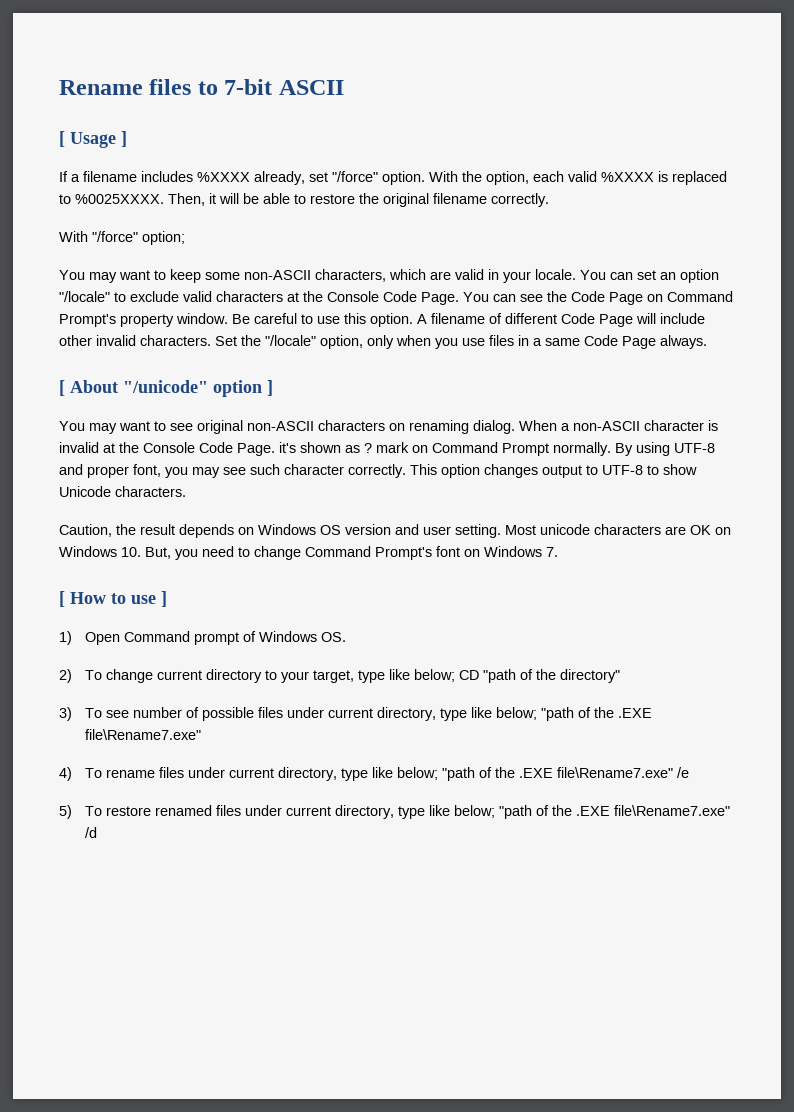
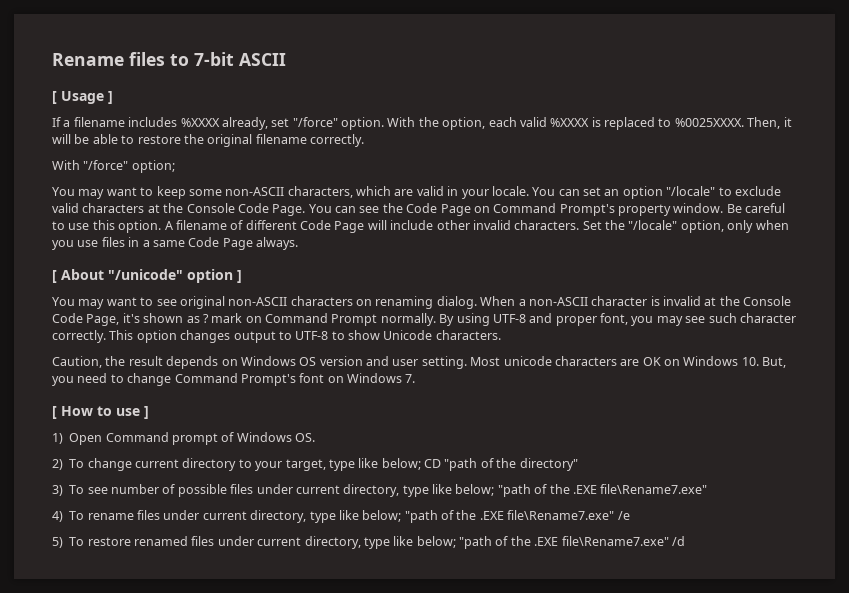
[237,443,275,456] Page. -> [86,314,120,326] Page,

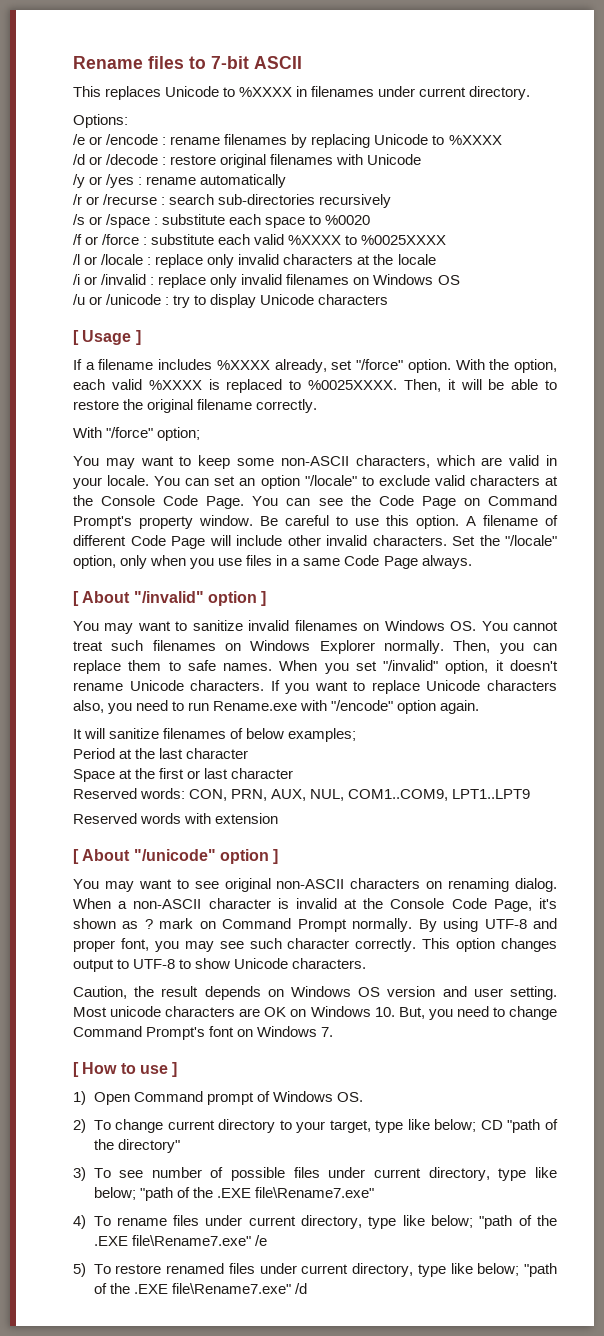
(286, 59) none -> [73,86,531,100] [73,114,128,128] [73,134,502,148] [73,154,422,168] [73,174,287,188] [73,194,392,208] [73,214,371,228] [73,234,447,245] [73,254,436,268] [73,274,460,288] [73,294,389,308] // This replaces Unicode to %XXXX in filenames under current directory. // Options: // /e or /encode : rename filenames by replacing Unicode to %XXXX // /d or /decode : restore original filenames with Unicode // /y or /yes : rename automatically // /r or /recurse : search sub-directories recursively // /s or /space : substitute each space to %0020 // /f or /force : substitute each valid %XXXX to %0025XXXX // /l or /locale : replace only invalid characters at the locale // /i or /invalid : replace only invalid filenames on Windows OS // /u or /unicode : try to display Unicode characters
(298, 243) none -> [73,591,267,606] [73,620,558,634] [73,640,557,654] [73,660,558,674] [73,680,557,694] [73,700,480,714] [73,728,357,742] [73,748,249,759] [73,768,294,782] [73,788,531,801] [73,813,279,824] // [ About "/invalid" option ] // You may want to sanitize invalid filenames on Windows OS. You cannot treat such filenames on Windows Explorer normally. Then, you can replace them to safe names. When you set "/invalid" option, it doesn't rename Unicode characters. If you want to replace Unicode characters also, you need to run Rename.exe with "/encode" option again. // It will sanitize filenames of below examples; // Period at the last character // Space at the first or last character // Reserved words: CON, PRN, AUX, NUL, COM1..COM9, LPT1..LPT9 // Reserved words with extension

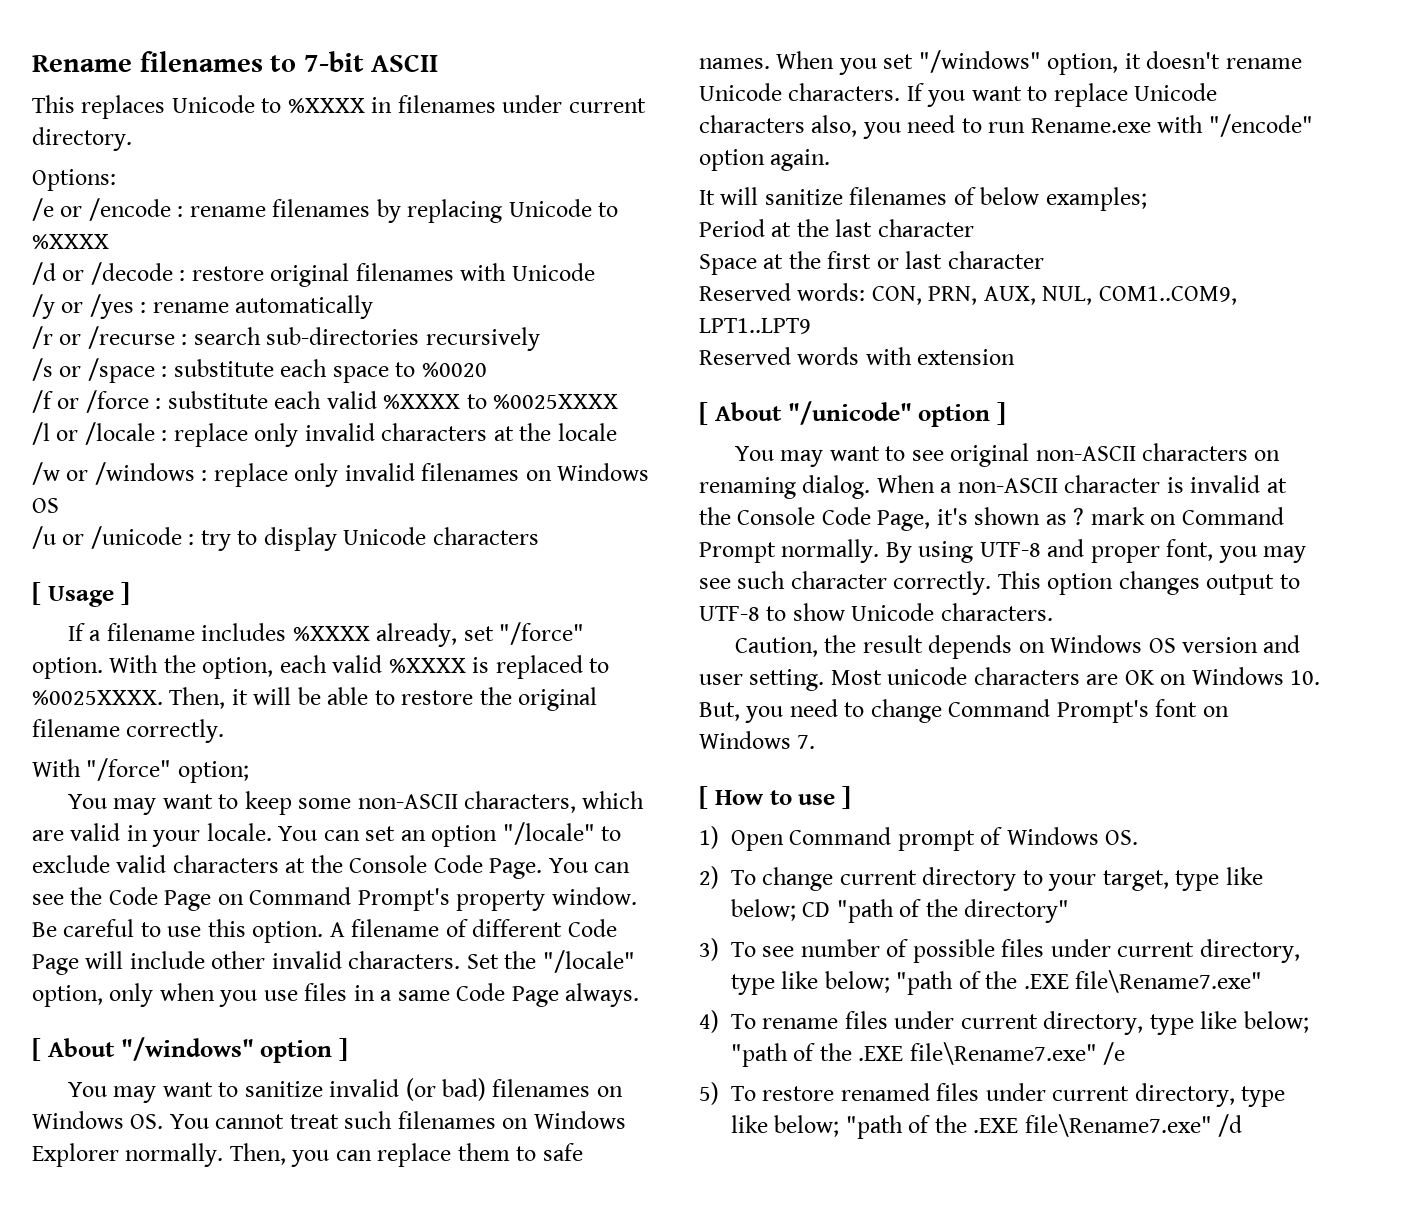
[148,56,184,69] files -> [139,51,263,72] filenames
[73,274,147,285] /i or /invalid -> [32,462,195,485] /w or /windows
[133,591,204,603] "/invalid" -> [120,1037,254,1061] "/windows"
(290, 625) none -> [405,1078,486,1101] (or bad)
[383,660,439,671] "/invalid" -> [918,50,1041,73] "/windows"

